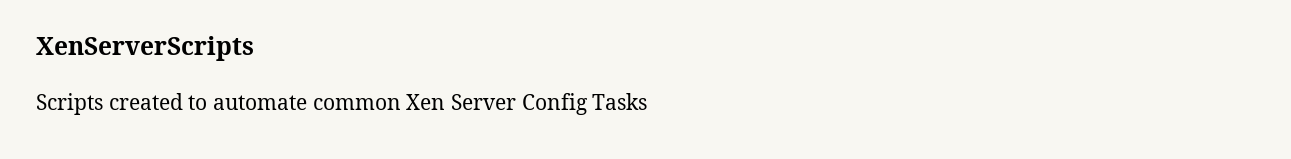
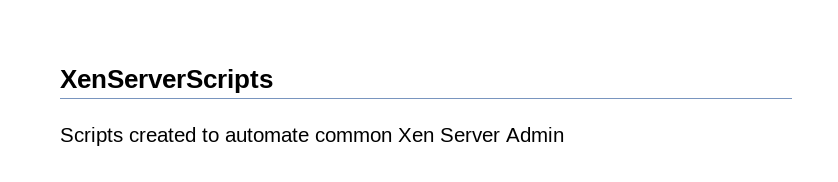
[521,93,648,115] Config Tasks -> [506,127,564,142] Admin

